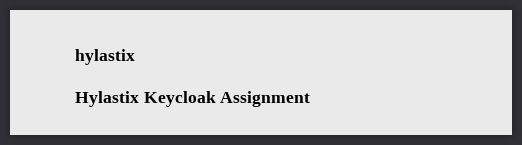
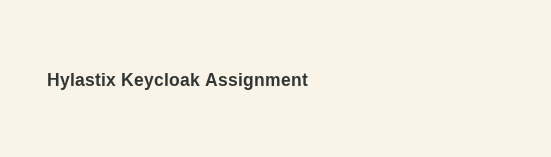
[75,49,135,65] hylastix // -> (47, 81) none

